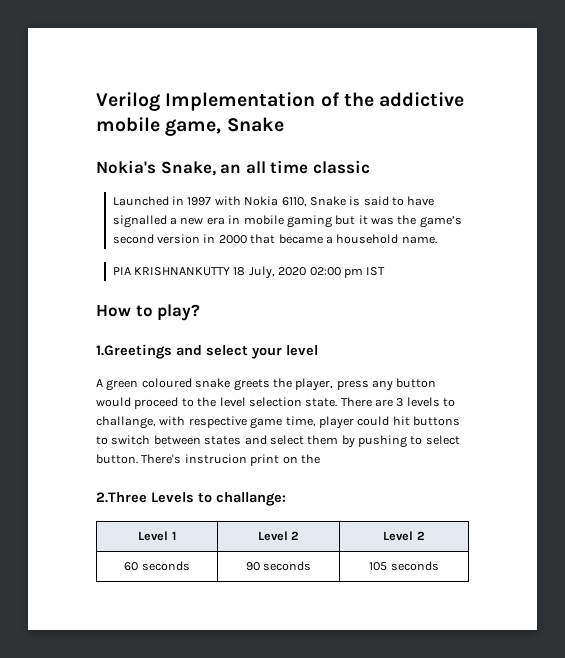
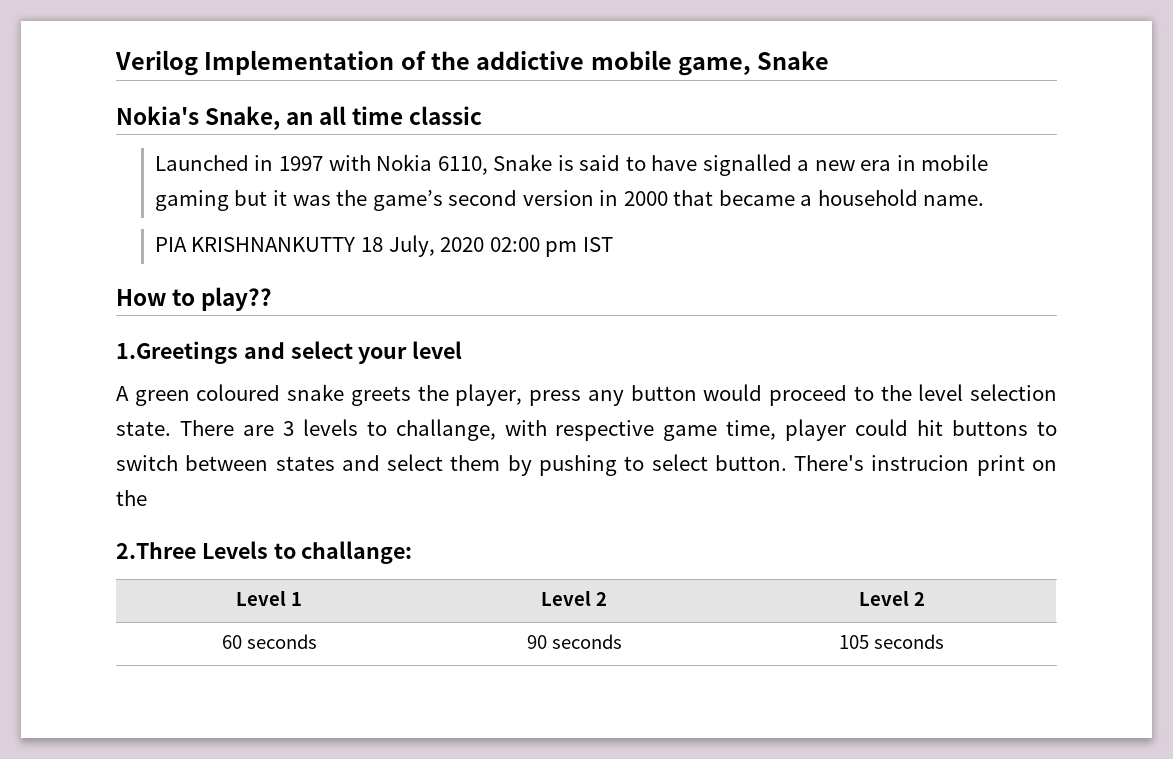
[157,304,201,321] play? -> [201,287,273,311] play??

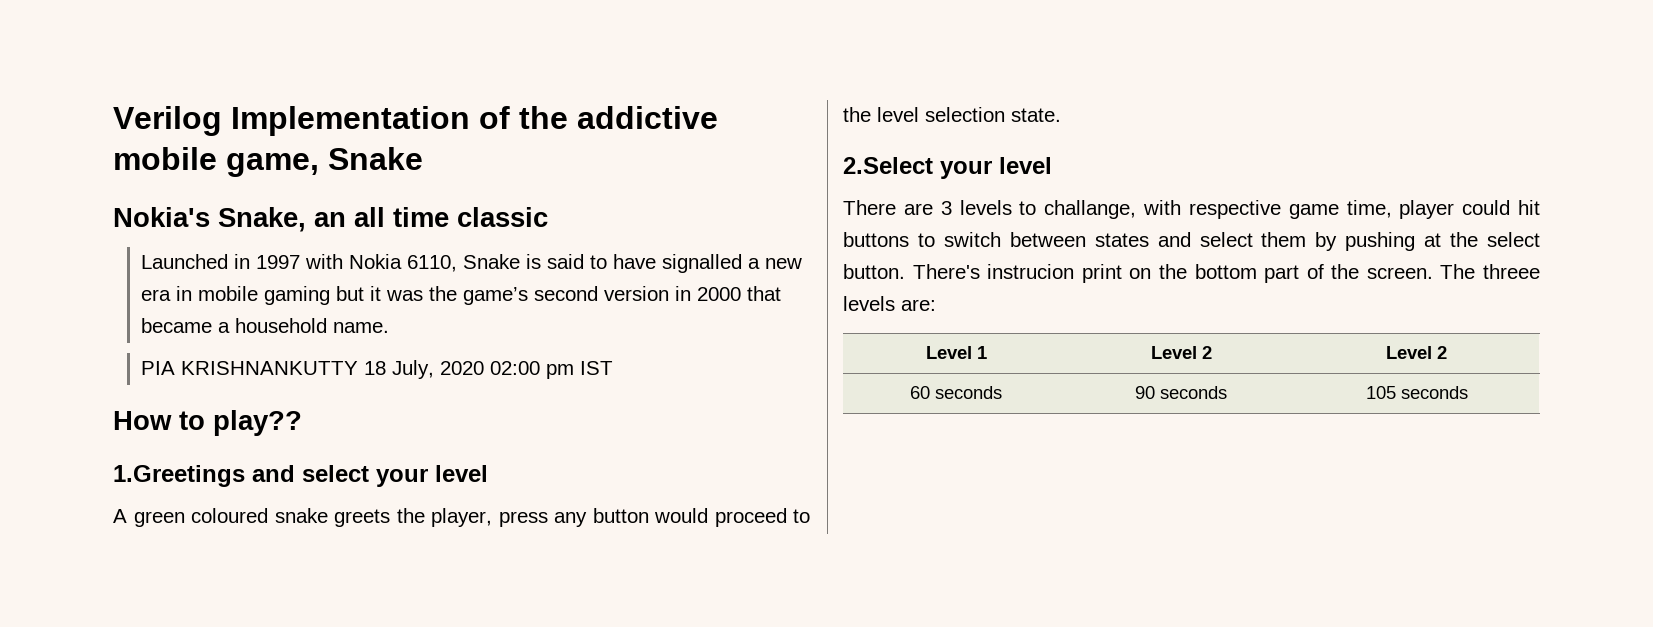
(171, 428) none -> [843,157,1052,179] // 2.Select your level //
[624,456,645,471] to -> [1424,232,1479,247] at the
[116,541,413,564] // 2.Three Levels to challange: -> [1194,264,1540,283] [843,296,936,311] bottom part of the screen. The threee levels are:

